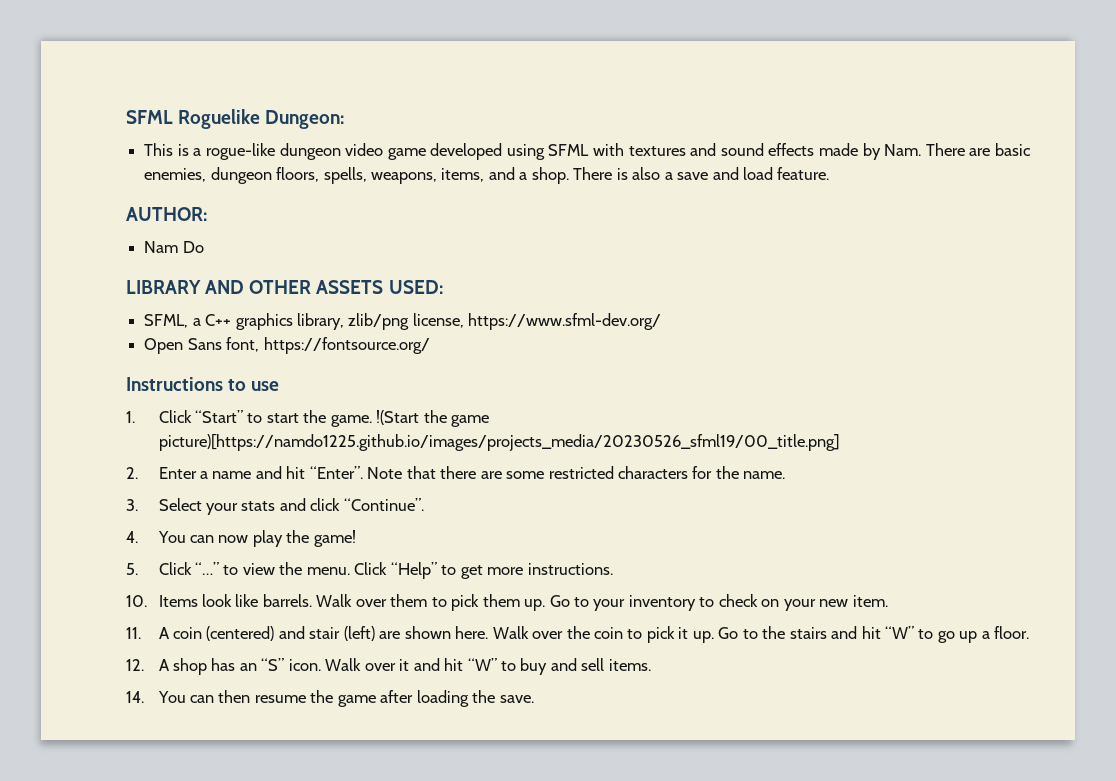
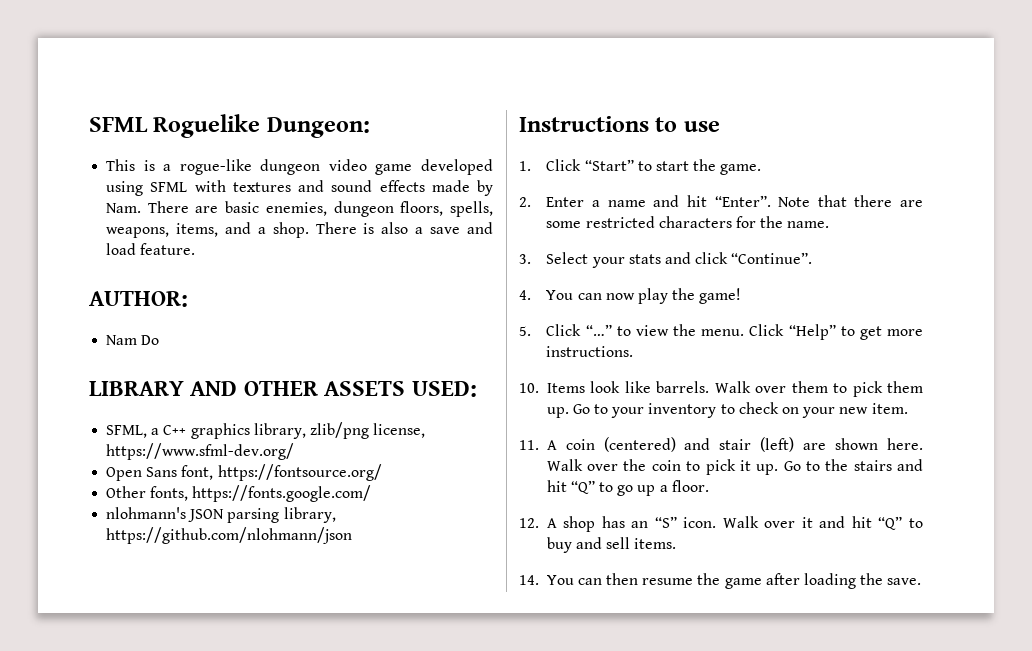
(430, 345) none -> [106,485,372,502] [106,507,336,523] [106,527,353,544] // Other fonts, https://fonts.google.com/ // nlohmann's JSON parsing library, https://github.com/nlohmann/json
[376,410,490,427] [158,434,840,451] !(Start the game picture)[https://namdo1225.github.io/images/projects_media/20230526_sfml19/00_title.png] -> (762, 169) none
[884,626,914,639] “W” -> [570,480,595,494] “Q”
[467,658,497,671] “W” -> [878,516,903,530] “Q”

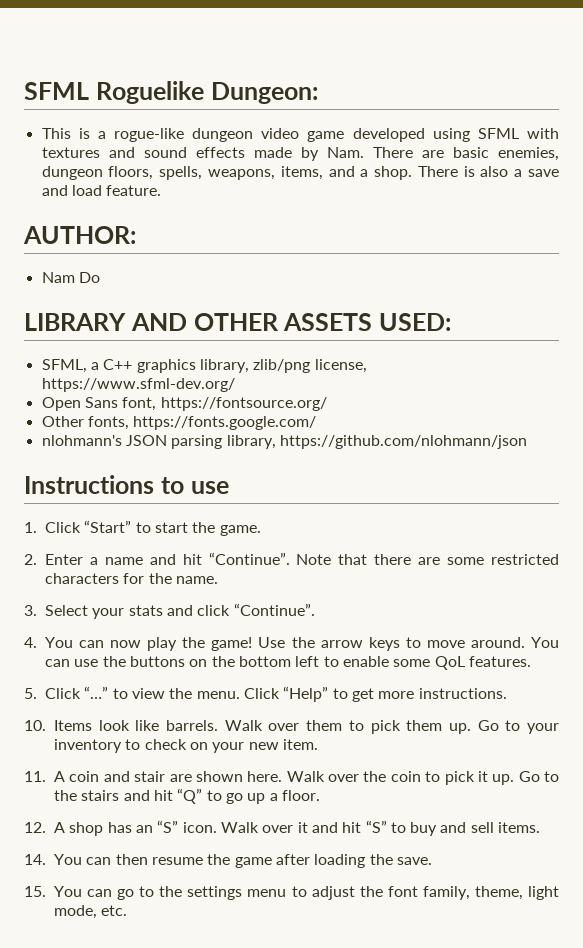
[714,195,771,207] “Enter”. -> [208,552,290,565] “Continue”.
(742, 296) none -> [258,637,560,651] [45,656,531,670] Use the arrow keys to move around. You can use the buttons on the bottom left to enable some QoL features.
[603,437,676,452] (centered) -> (100, 776) none
[760,437,795,452] (left) -> (166, 776) none
[878,516,903,530] “Q” -> [365,820,387,833] “S”
(922, 581) none -> [24,886,560,900] [54,905,128,919] // 15. You can go to the settings menu to adjust the font family, theme, light mode, etc.

